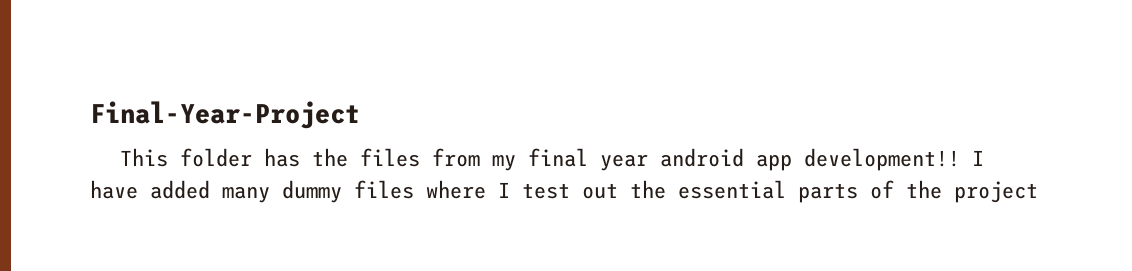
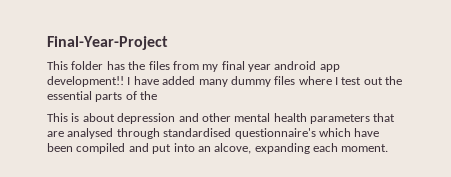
[954,181,1038,203] project -> [47,113,396,124] [47,128,380,139] [47,143,389,154] // This is about depression and other mental health parameters that are analysed through standardised questionnaire's which have been compiled and put into an alcove, expanding each moment.

